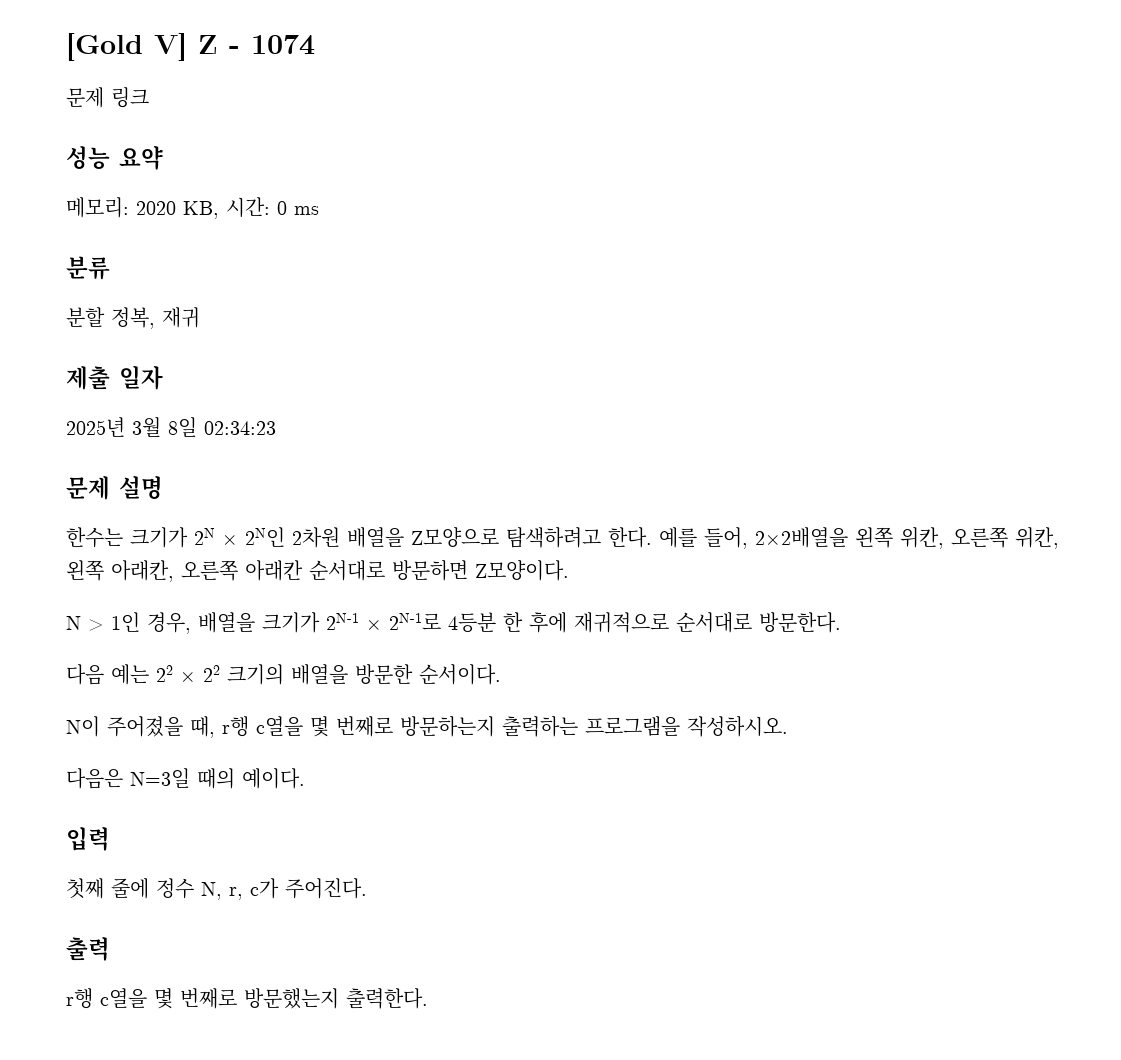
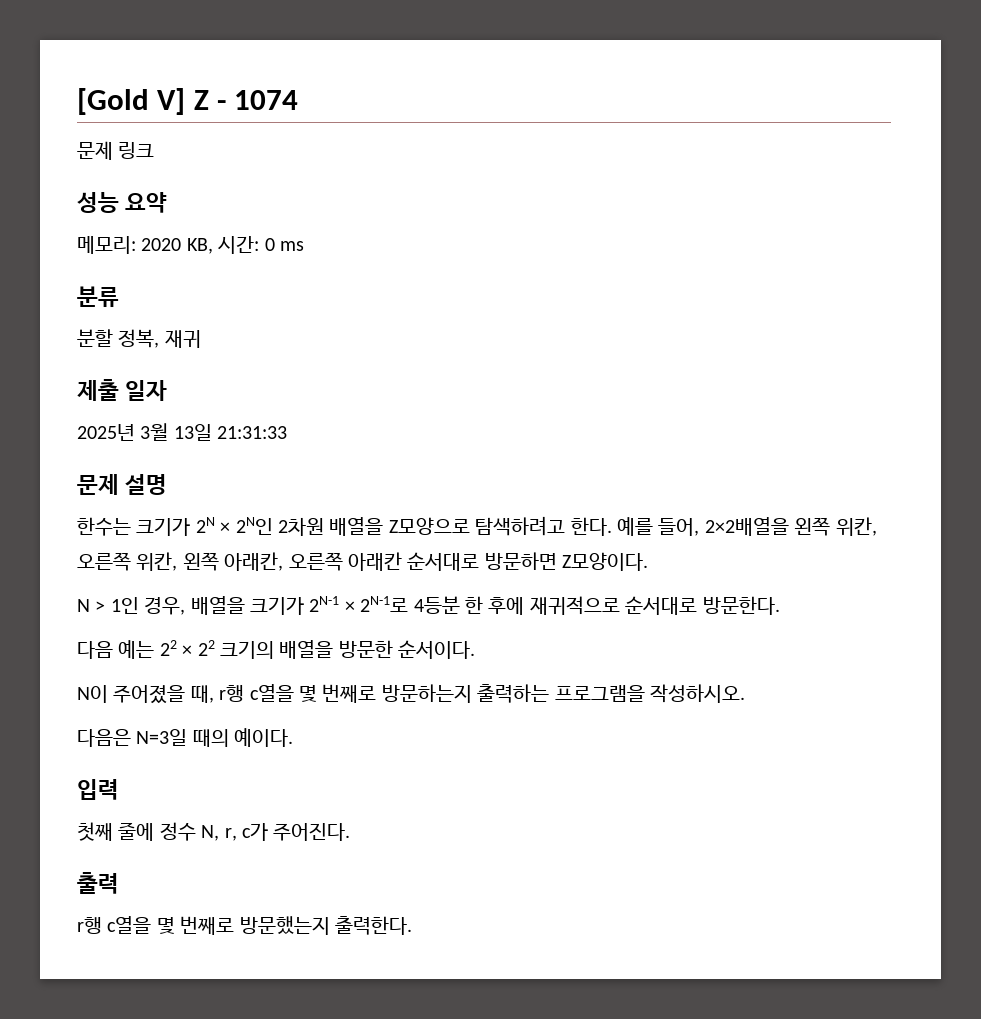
[168,417,276,437] 8일 02:34:23 -> [173,424,288,441] 13일 21:31:33

